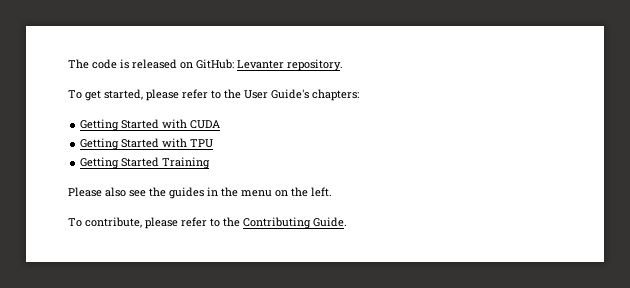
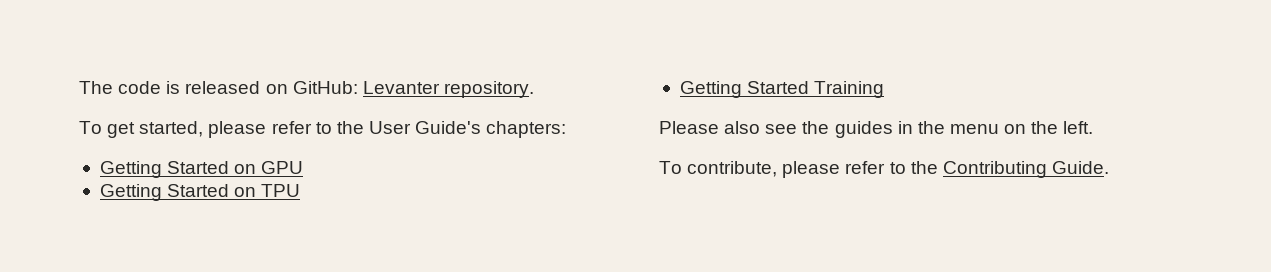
[162,119,221,129] [80,138,188,150] with CUDA // Getting Started with -> [234,161,304,174] [99,184,257,201] on GPU // Getting Started on

